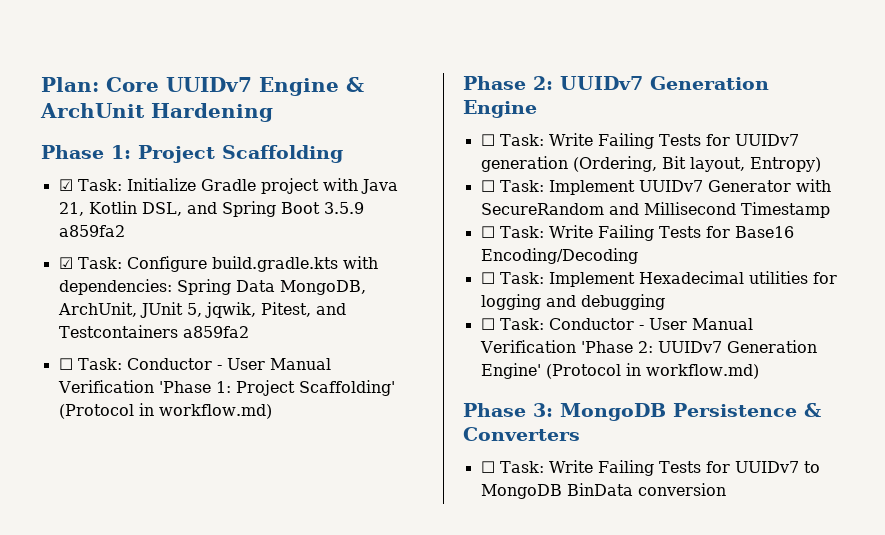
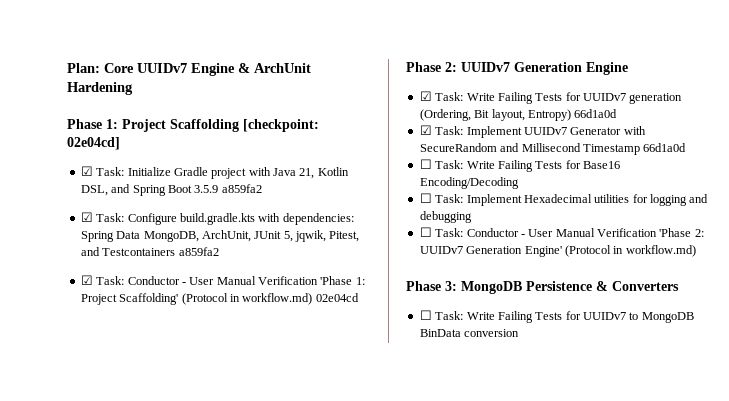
(343, 154) none -> [243,119,319,132] [67,137,120,150] [checkpoint: 02e04cd]
[58,358,73,370] ☐ -> [80,275,93,285] ☑
(272, 411) none -> [315,293,359,302] 02e04cd
[480,134,495,146] ☐ -> [419,91,432,101] ☑
[480,180,495,192] // ☐ -> [574,109,618,118] [419,125,432,135] 66d1a0d // ☑
(830, 210) none -> [643,143,687,152] 66d1a0d

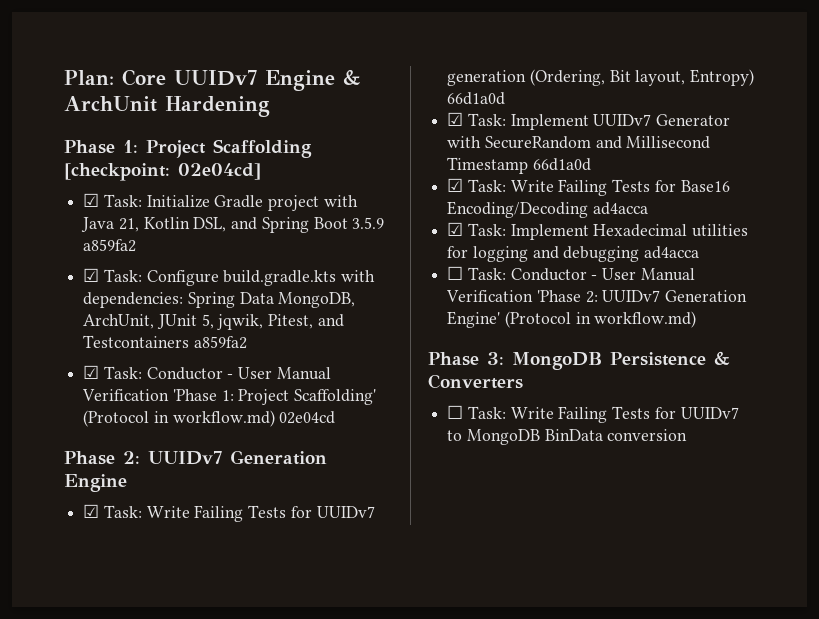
[419,159,432,169] ☐ -> [447,178,464,192] ☑
[419,193,432,203] // ☐ -> [592,202,648,215] [447,222,464,236] ad4acca // ☑
(472, 217) none -> [644,246,700,259] ad4acca

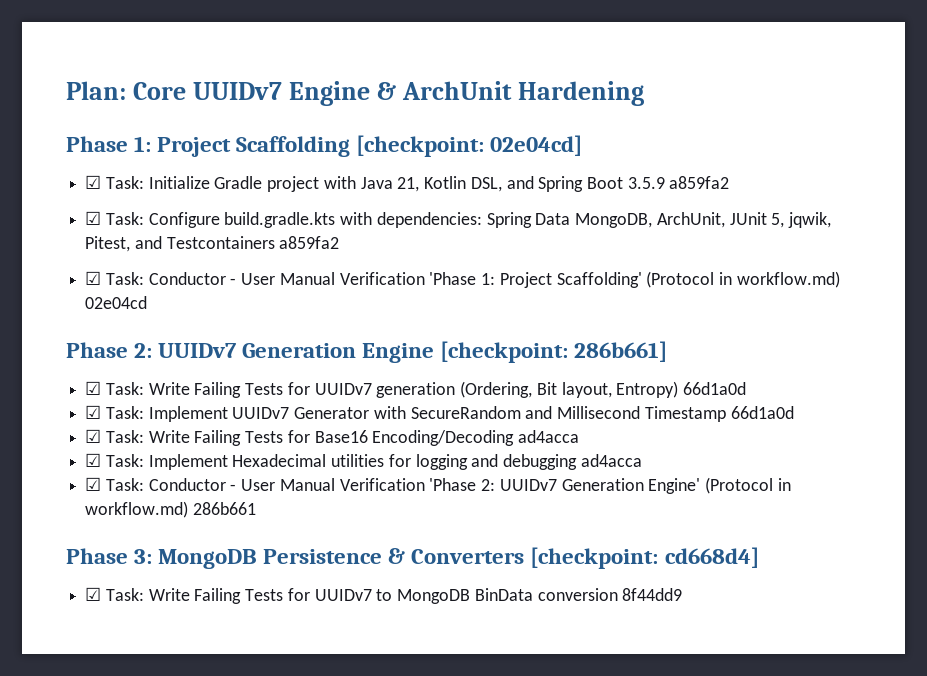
(127, 483) none -> [440,341,668,363] [checkpoint: 286b661]
[447,266,464,280] ☐ -> [85,477,102,491] ☑
(697, 319) none -> [192,502,256,515] 286b661
[447,405,464,419] // ☐ -> [530,547,759,569] [85,587,102,601] [checkpoint: cd668d4] // ☑
(688, 435) none -> [622,588,683,601] 8f44dd9

